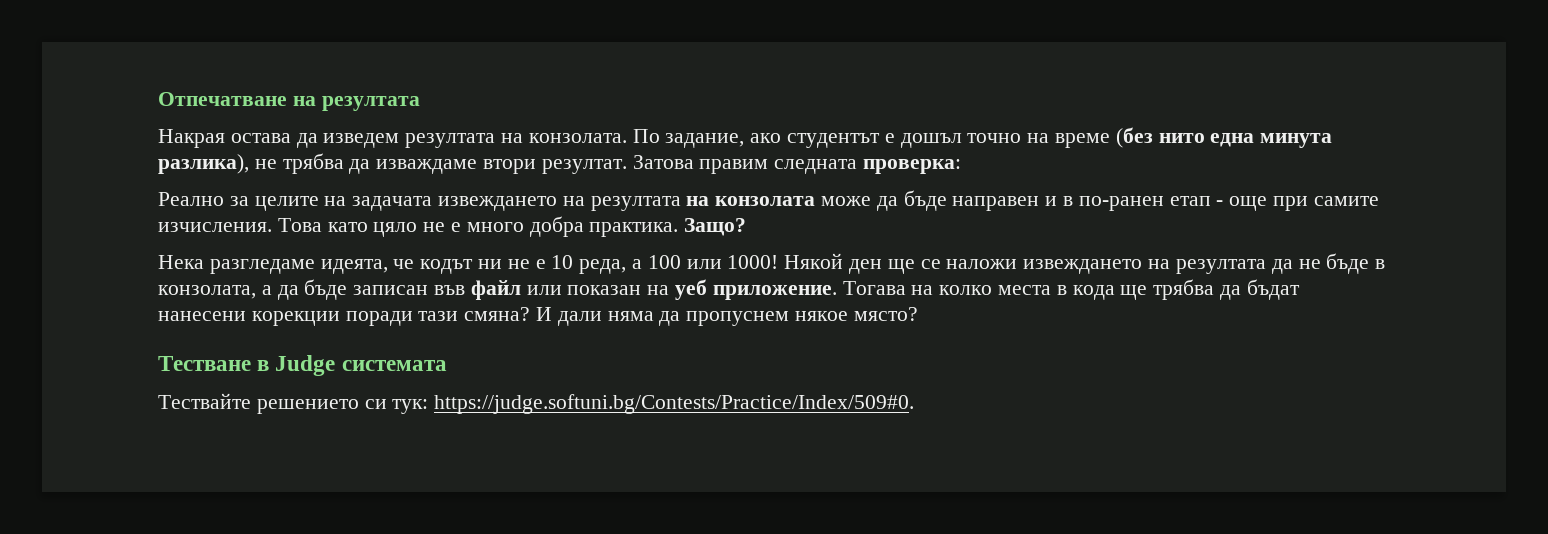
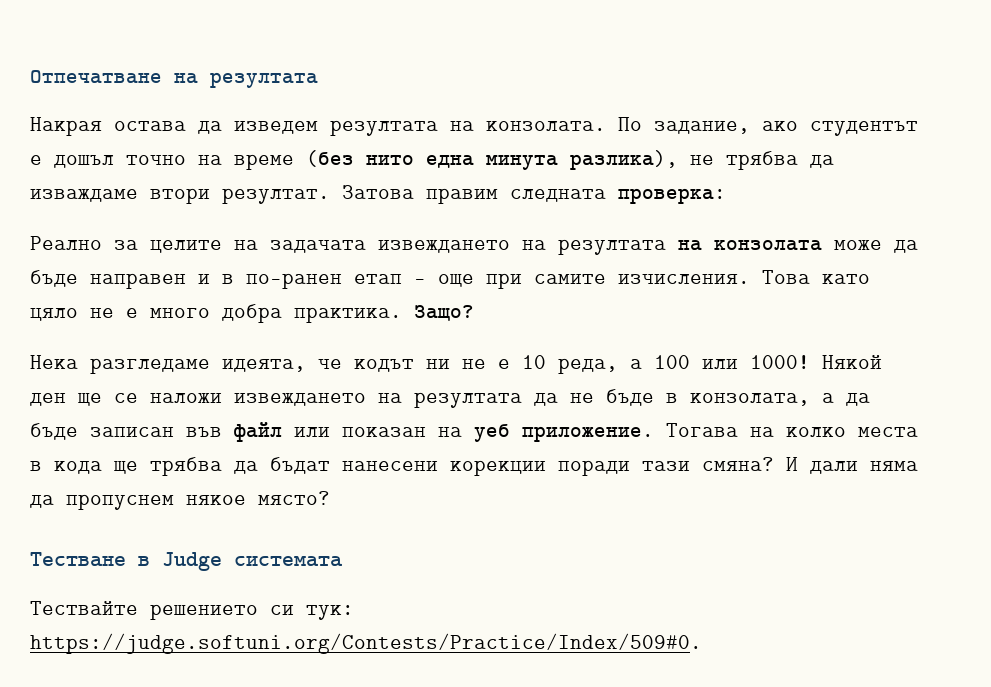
[434,394,915,414] https://judge.softuni.bg/Contests/Practice/Index/509#0. -> [30,633,702,654] https://judge.softuni.org/Contests/Practice/Index/509#0.

